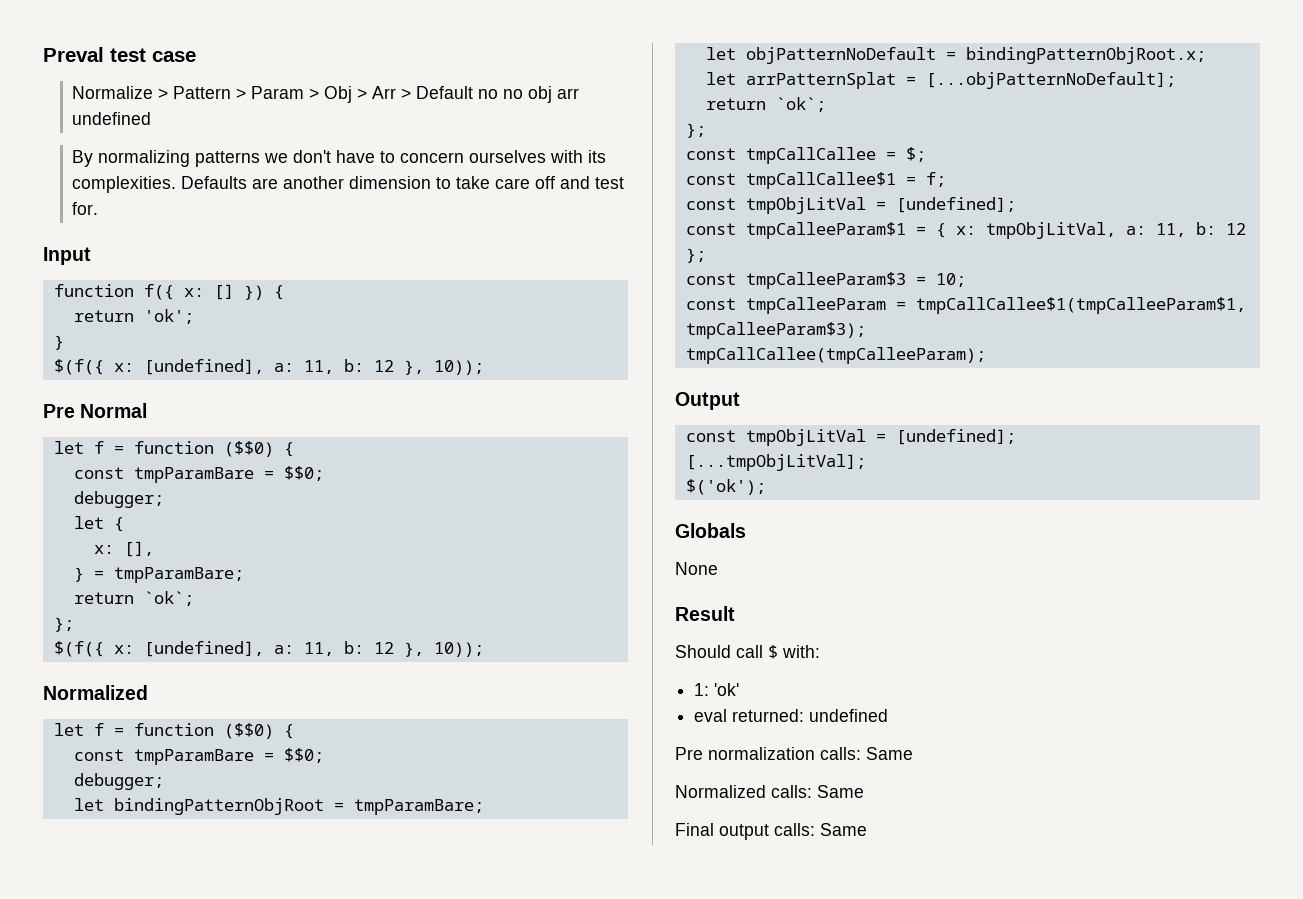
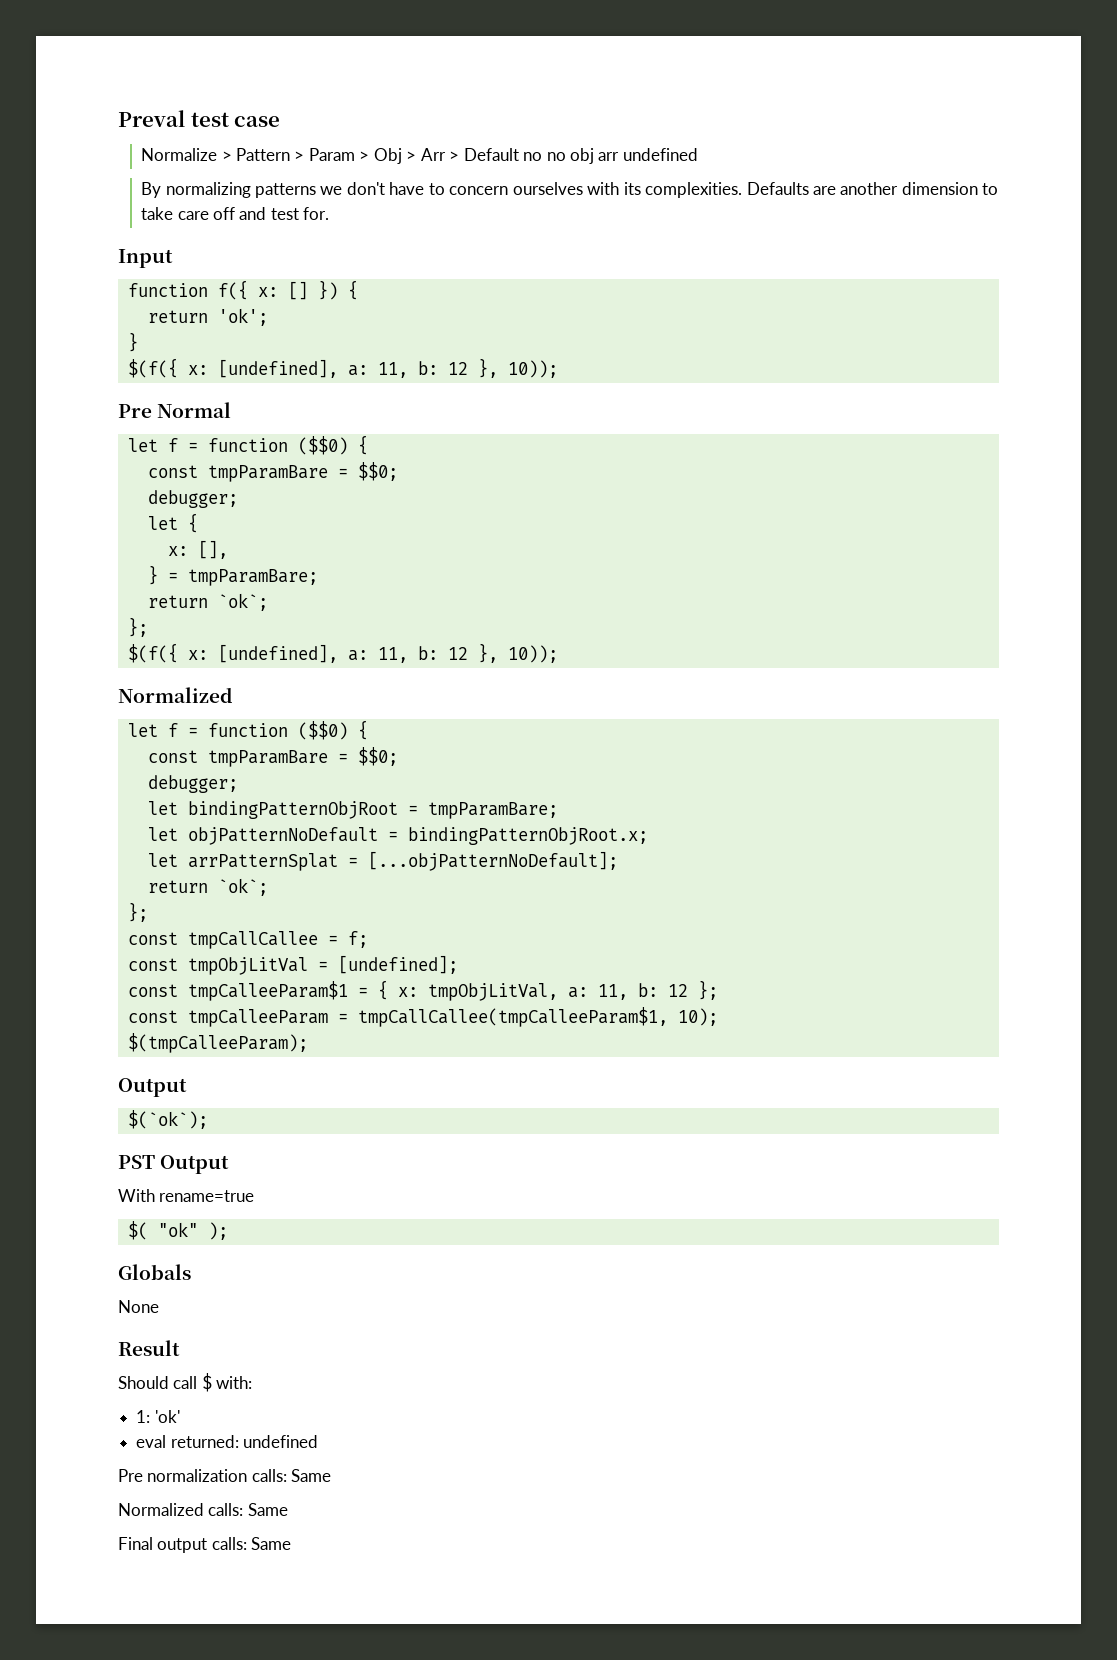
[905,147,926,162] [685,172,916,189] $; // const tmpCallCallee$1 = -> (338, 940) none
[685,272,966,289] // const tmpCalleeParam$3 = 10; -> (718, 990) none
[915,297,1246,314] [685,322,866,339] [685,347,986,364] [675,392,740,410] [685,429,1016,446] [685,454,866,471] [685,479,766,495] tmpCallCallee$1(tmpCalleeParam$1, tmpCalleeParam$3); // tmpCallCallee(tmpCalleeParam); // Output // const tmpObjLitVal = [undefined]; // [...tmpObjLitVal]; // $('ok'); -> [357,1007,718,1027] [127,1033,308,1053] [118,1078,187,1097] [127,1110,208,1129] [118,1155,230,1174] [118,1189,255,1202] [127,1221,228,1240] tmpCallCallee(tmpCalleeParam$1, 10); // $(tmpCalleeParam); // Output // $(`ok`); // PST Output // With rename=true // $( "ok" );

